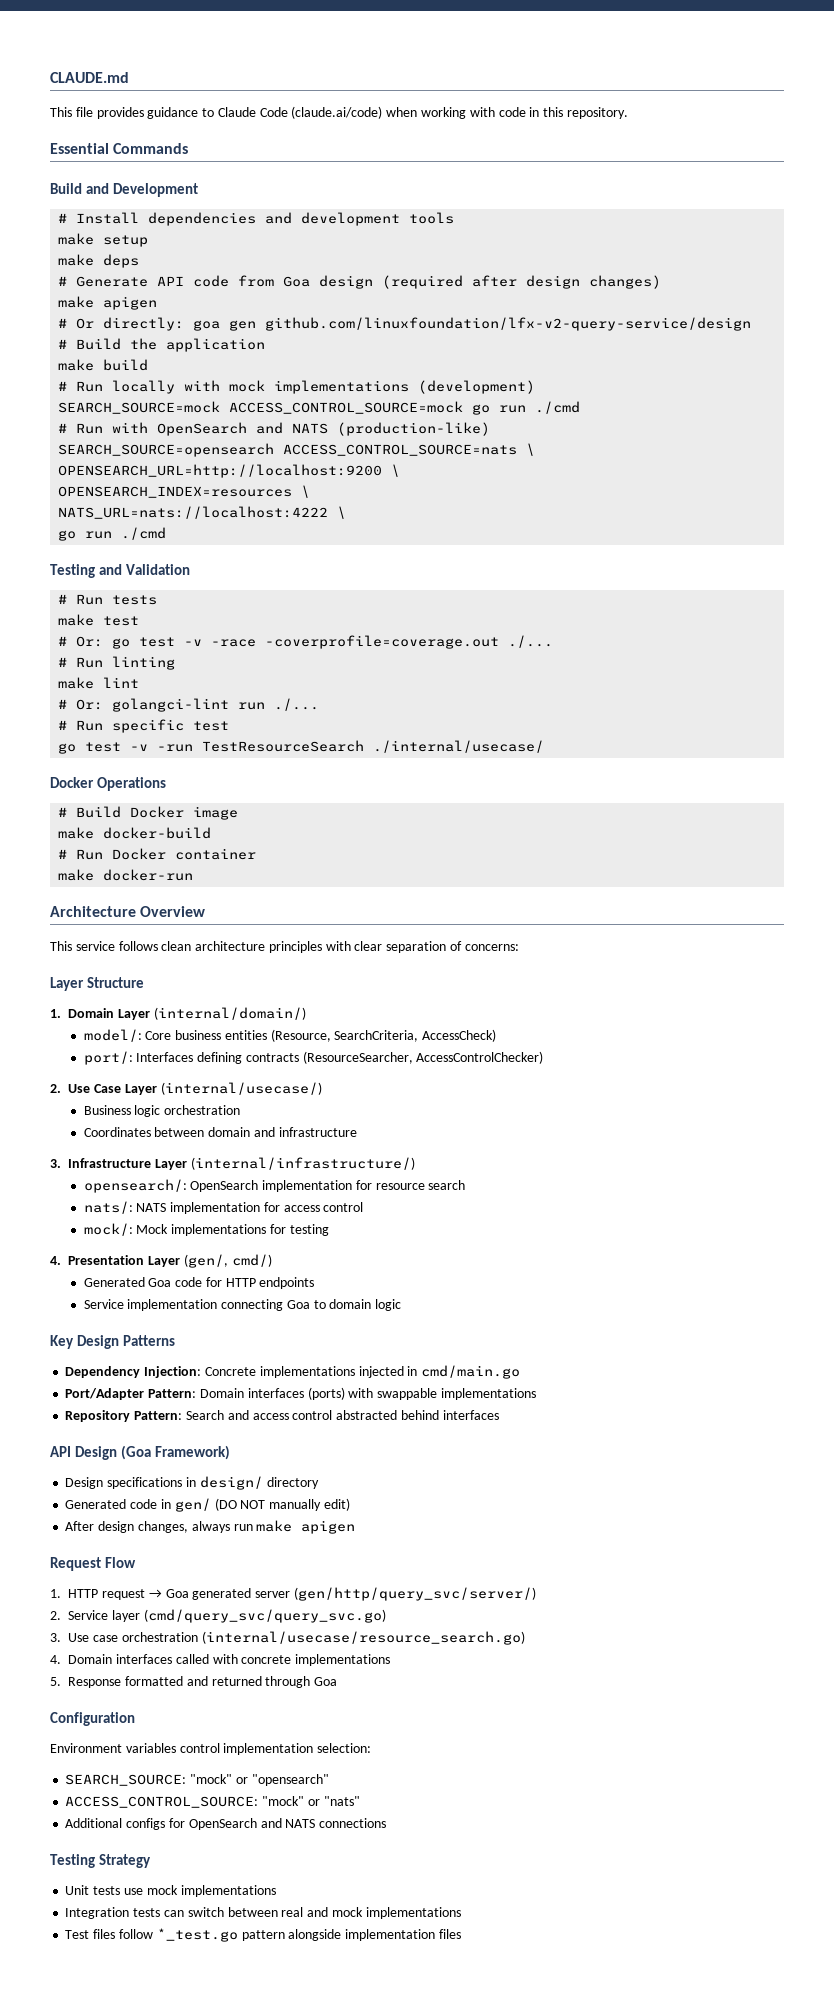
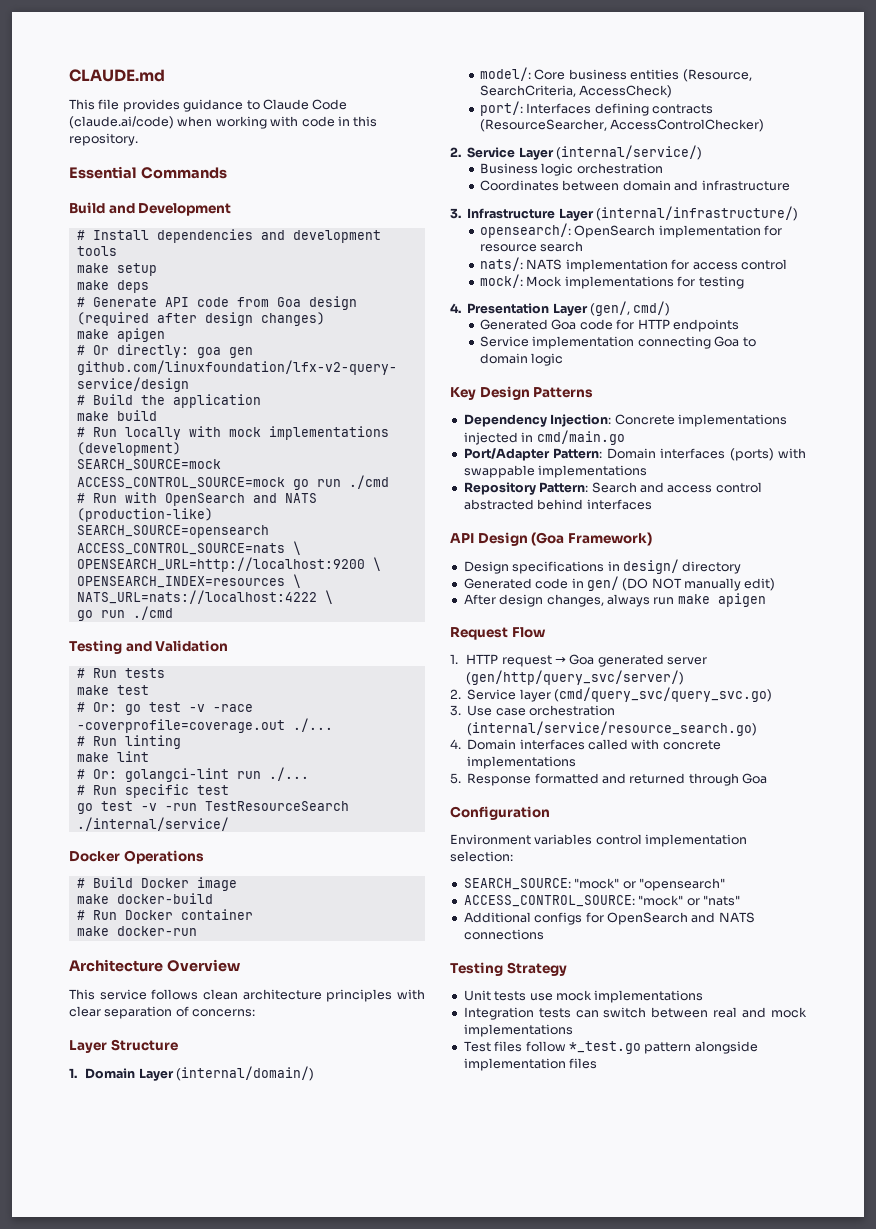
[373,740,545,753] ./internal/usecase/ -> [76,817,229,831] ./internal/service/
[68,1082,322,1095] Use Case Layer (internal/usecase/) -> [467,145,702,160] Service Layer (internal/service/)
[201,1631,525,1645] (internal/usecase/resource_search.go) -> [467,721,758,736] (internal/service/resource_search.go)

